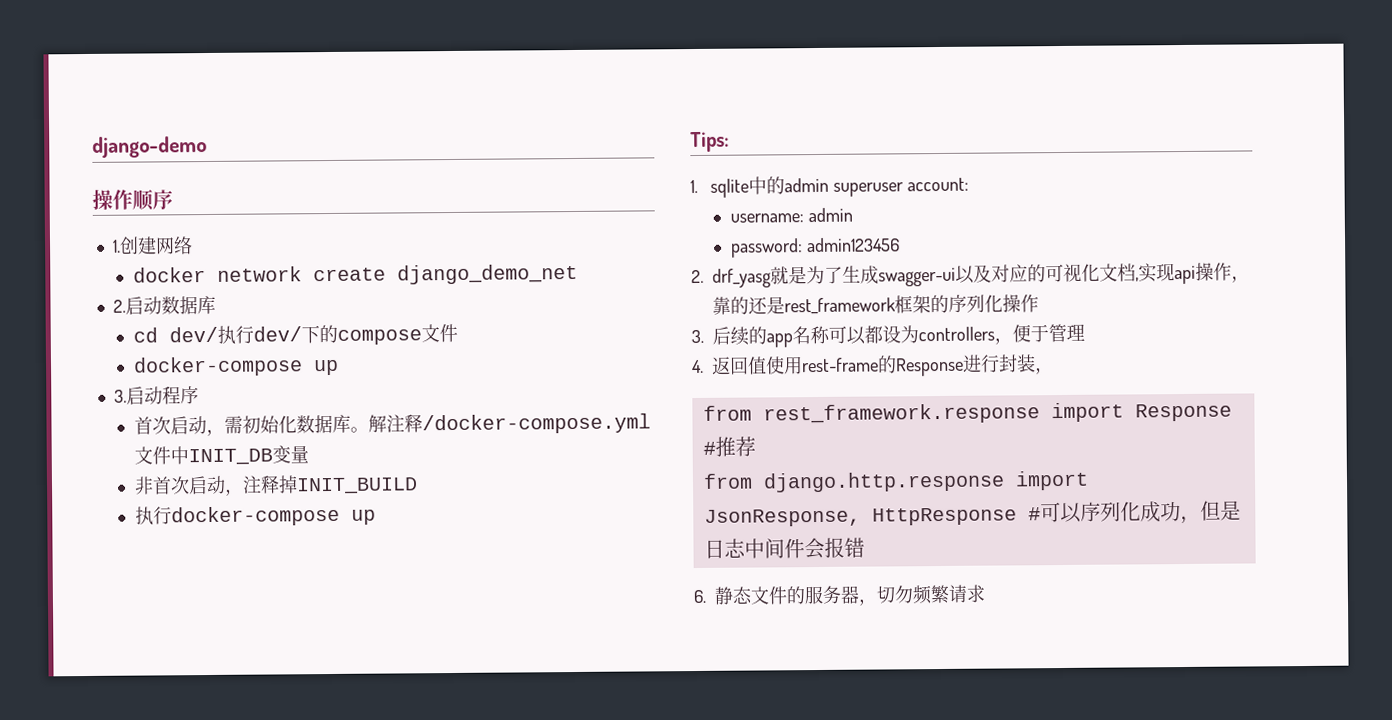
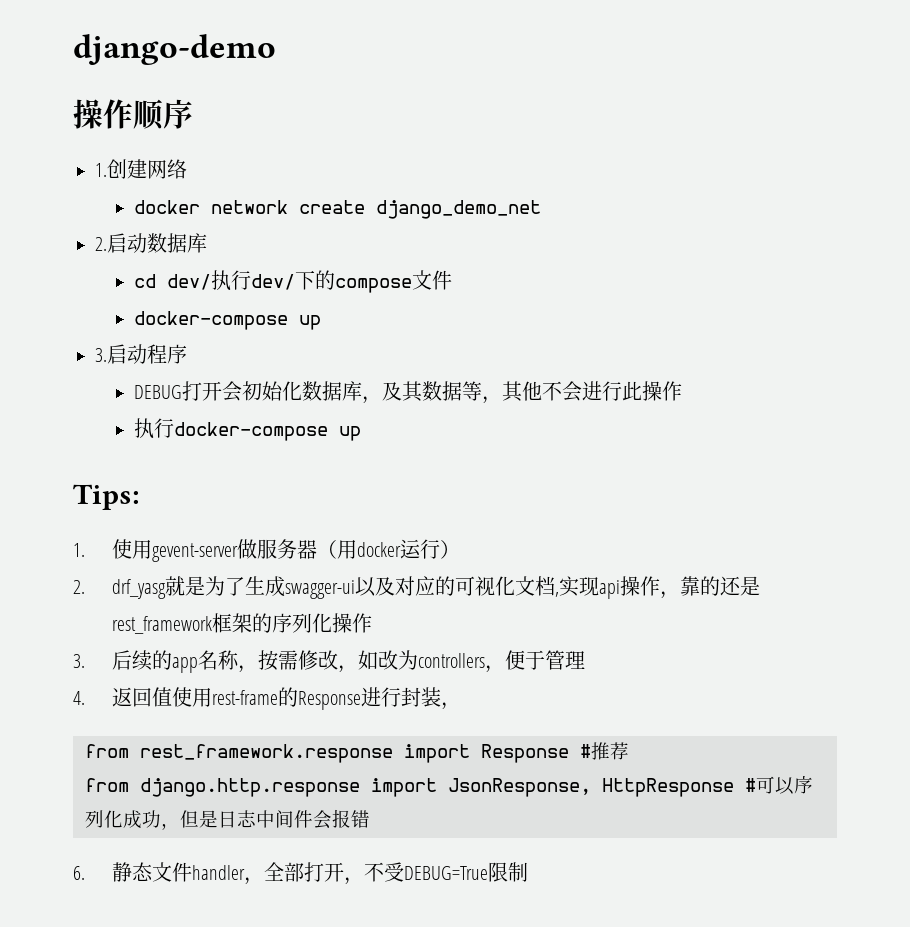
[133,413,651,437] [133,445,309,466] [133,475,418,496] 首次启动，需初始化数据库。解注释/docker-compose.yml文件中INIT_DB变量 // 非首次启动，注释掉INIT_BUILD -> [133,381,682,404] DEBUG打开会初始化数据库，及其数据等，其他不会进行此操作
[709,176,969,198] [729,207,853,223] [730,237,900,258] sqlite中的admin superuser account: // username: admin // password: admin123456 -> [111,539,460,562] 使用gevent-server做服务器（用docker运行）
[828,325,901,345] 可以都设 -> [237,650,398,673] ，按需修改，如改
[786,584,986,606] 的服务器，切勿频繁请求 -> [191,862,529,885] handler，全部打开，不受DEBUG=True限制

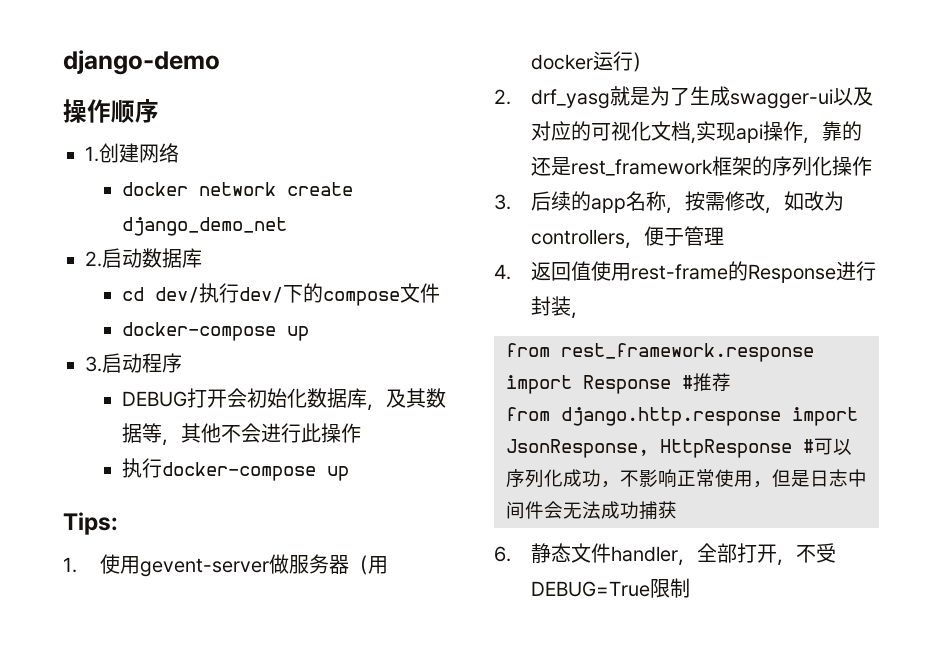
(180, 826) none -> [620,469,772,488] 不影响正常使用，
[332,809,370,828] 报错 -> [563,501,677,520] 无法成功捕获

